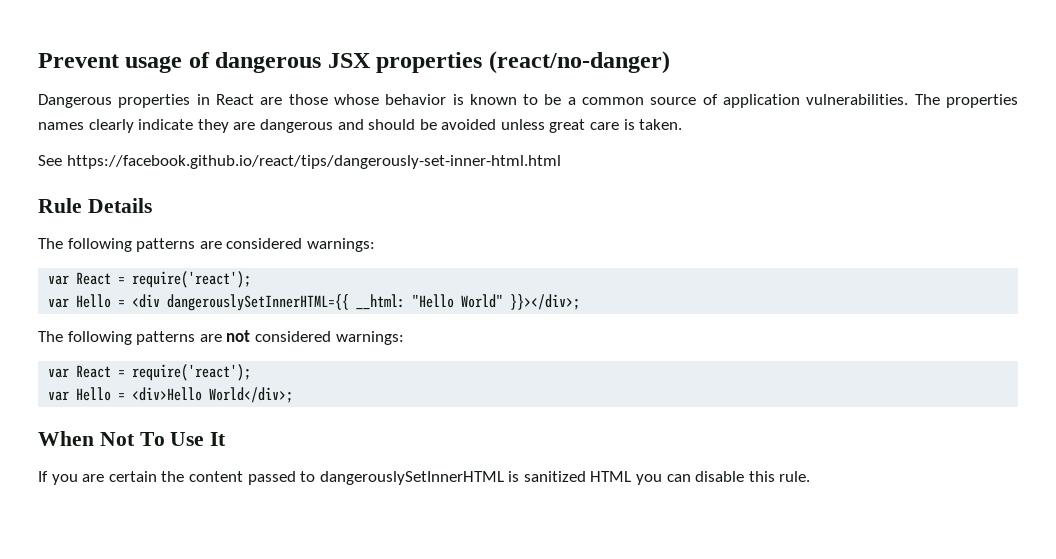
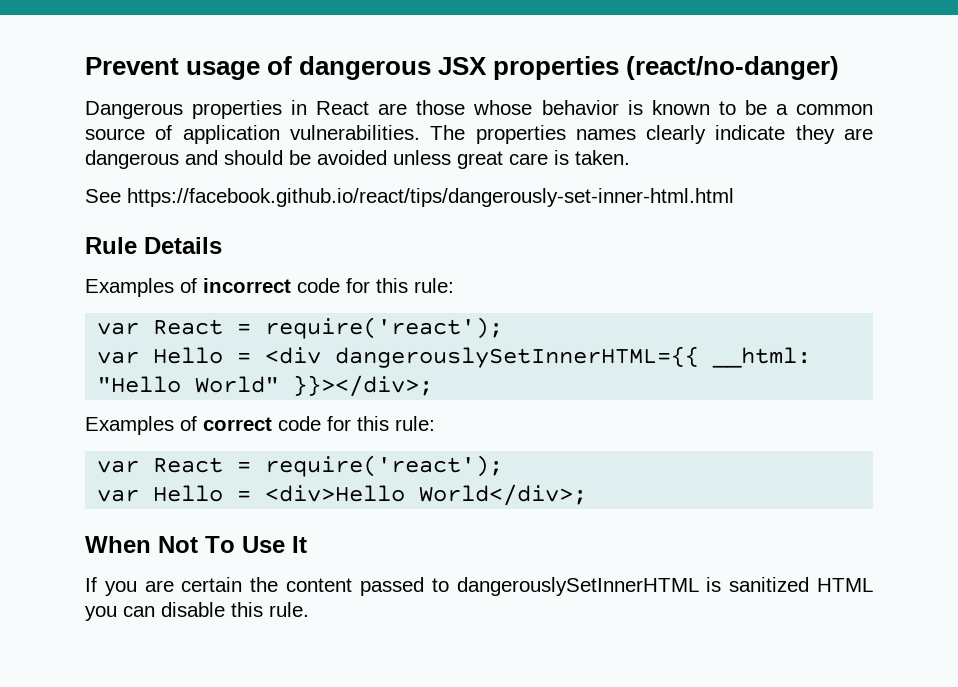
[38,238,375,252] The following patterns are considered warnings: -> [85,278,454,297] Examples of incorrect code for this rule:
[38,330,404,345] The following patterns are not considered warnings: -> [85,416,435,435] Examples of correct code for this rule:

